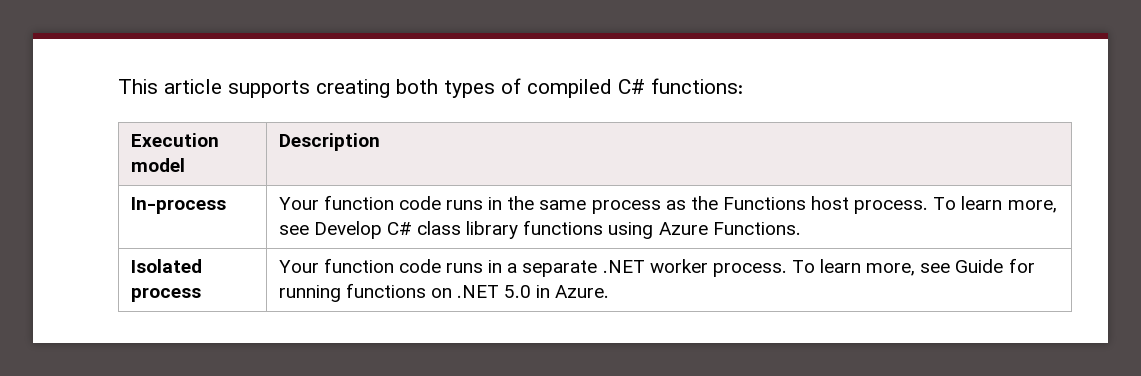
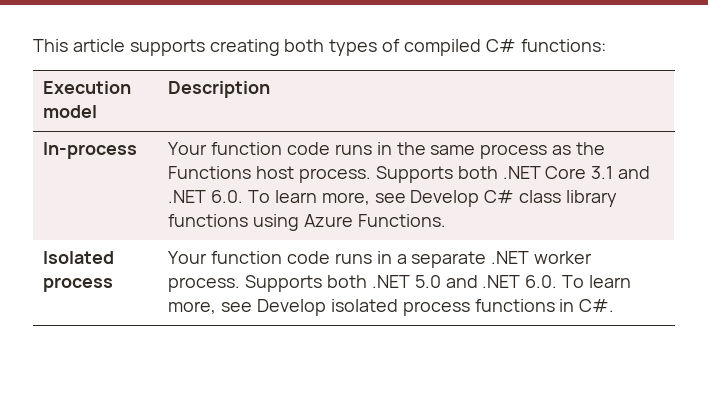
(929, 207) none -> [375,166,651,183] [168,190,244,203] Supports both .NET Core 3.1 and .NET 6.0.
[791,258,1035,276] [278,283,610,302] To learn more, see Guide for running functions on .NET 5.0 in Azure. -> [245,275,631,292] [168,299,615,316] Supports both .NET 5.0 and .NET 6.0. To learn more, see Develop isolated process functions in C#.

